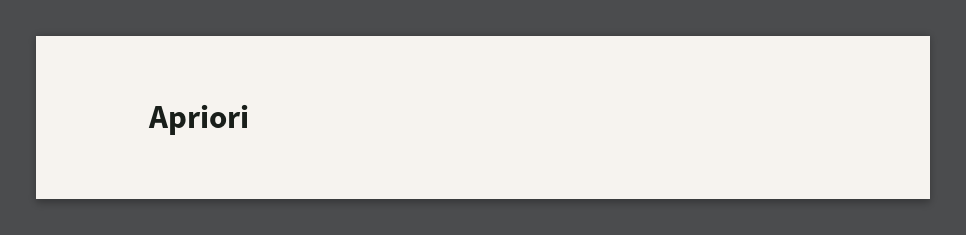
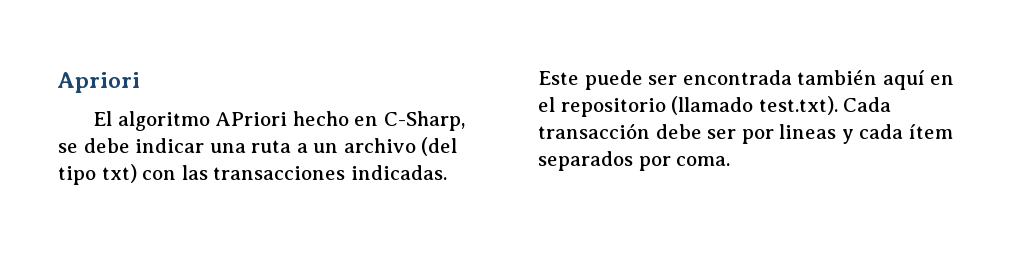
(249, 119) none -> [93,111,465,131] [58,137,458,156] [58,164,447,185] [538,70,955,90] [538,96,892,117] [538,123,953,144] [538,151,731,171] // El algoritmo APriori hecho en C-Sharp, se debe indicar una ruta a un archivo (del tipo txt) con las transacciones indicadas. Este puede ser encontrada también aquí en el repositorio (llamado test.txt). Cada transacción debe ser por lineas y cada ítem separados por coma.

